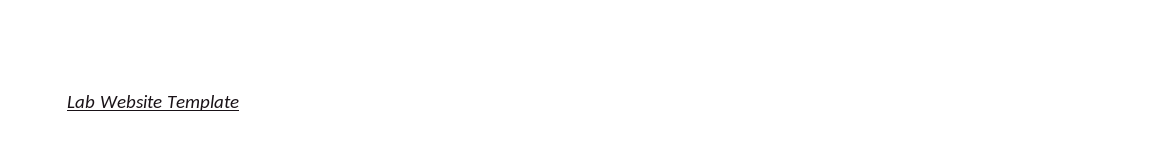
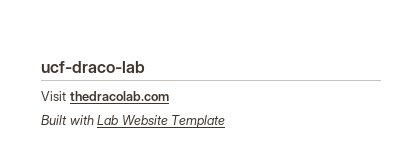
(67, 101) none -> [41,61,145,73] [41,91,169,101] [41,115,94,125] ucf-draco-lab // Visit thedracolab.com // Built with

